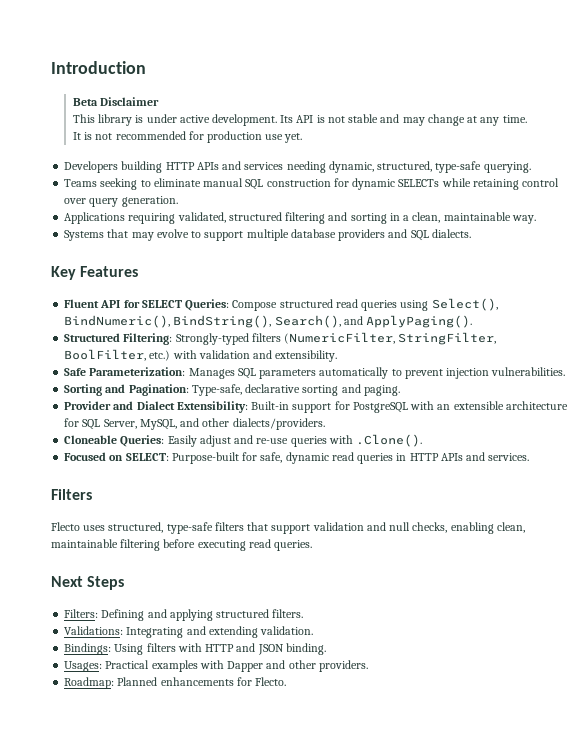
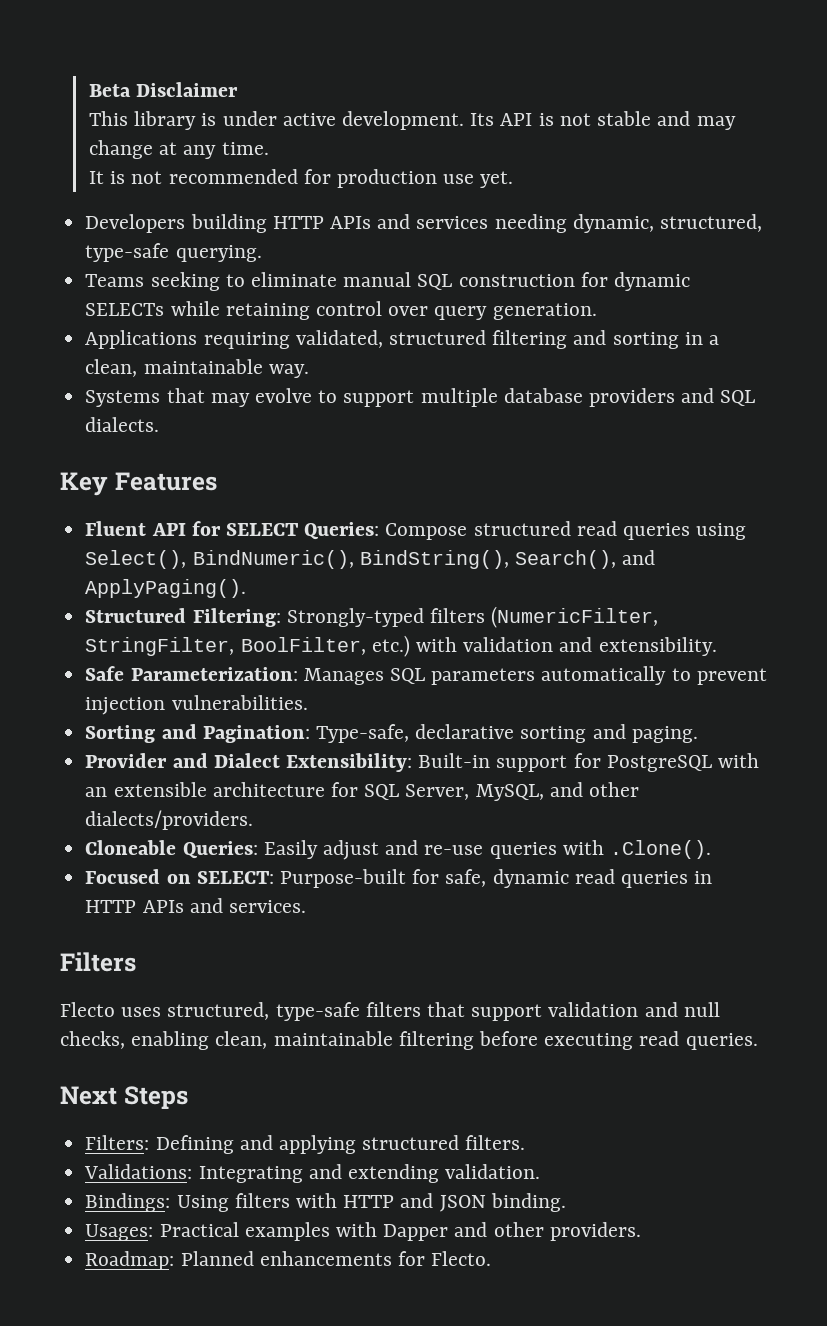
[51,61,146,74] Introduction // -> (88, 90) none

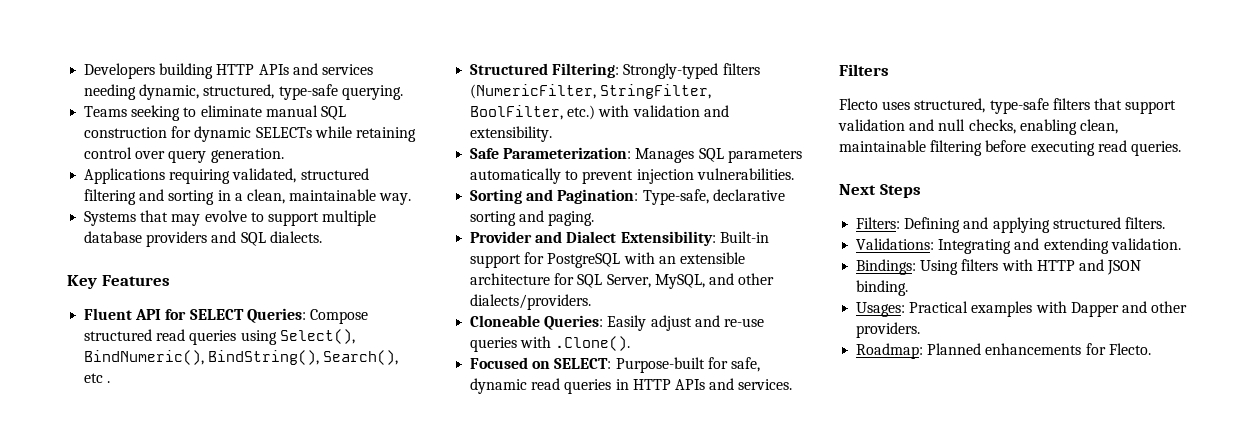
[88,82,239,97] [88,111,736,130] [88,140,269,159] [88,169,514,188] Beta Disclaimer // This library is under active development. Its API is not stable and may change at any time. // It is not recommended for production use yet. // -> (84, 71) none
[622,550,656,565] [85,579,247,598] and ApplyPaging(). -> [84,373,111,383] etc .

